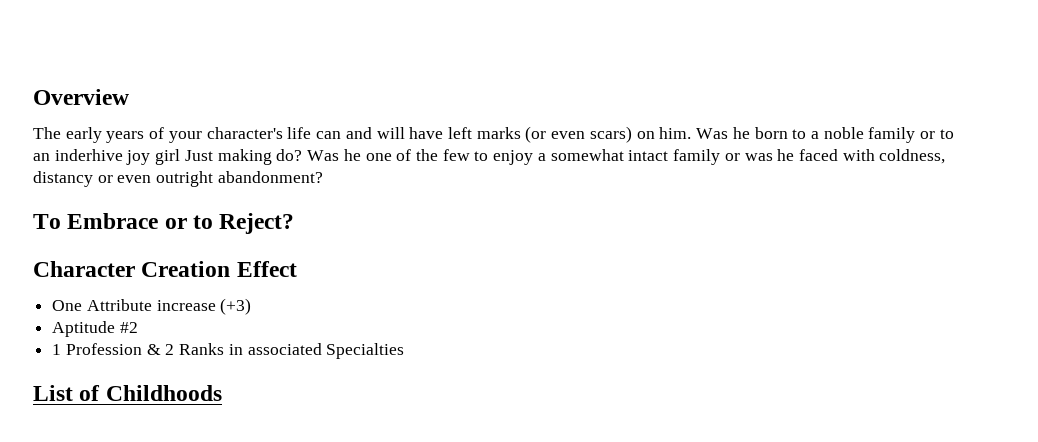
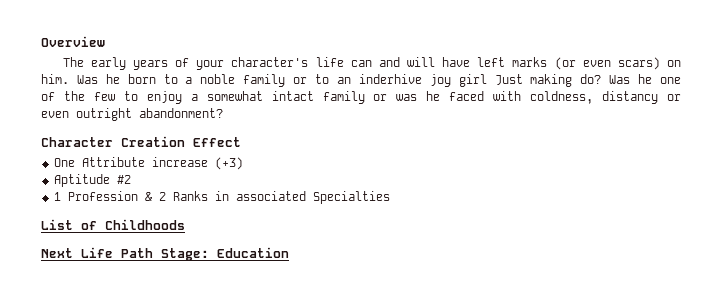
[33,213,295,234] // To Embrace or to Reject? -> (223, 113) none
(222, 393) none -> [41,247,289,261] // Next Life Path Stage: Education

